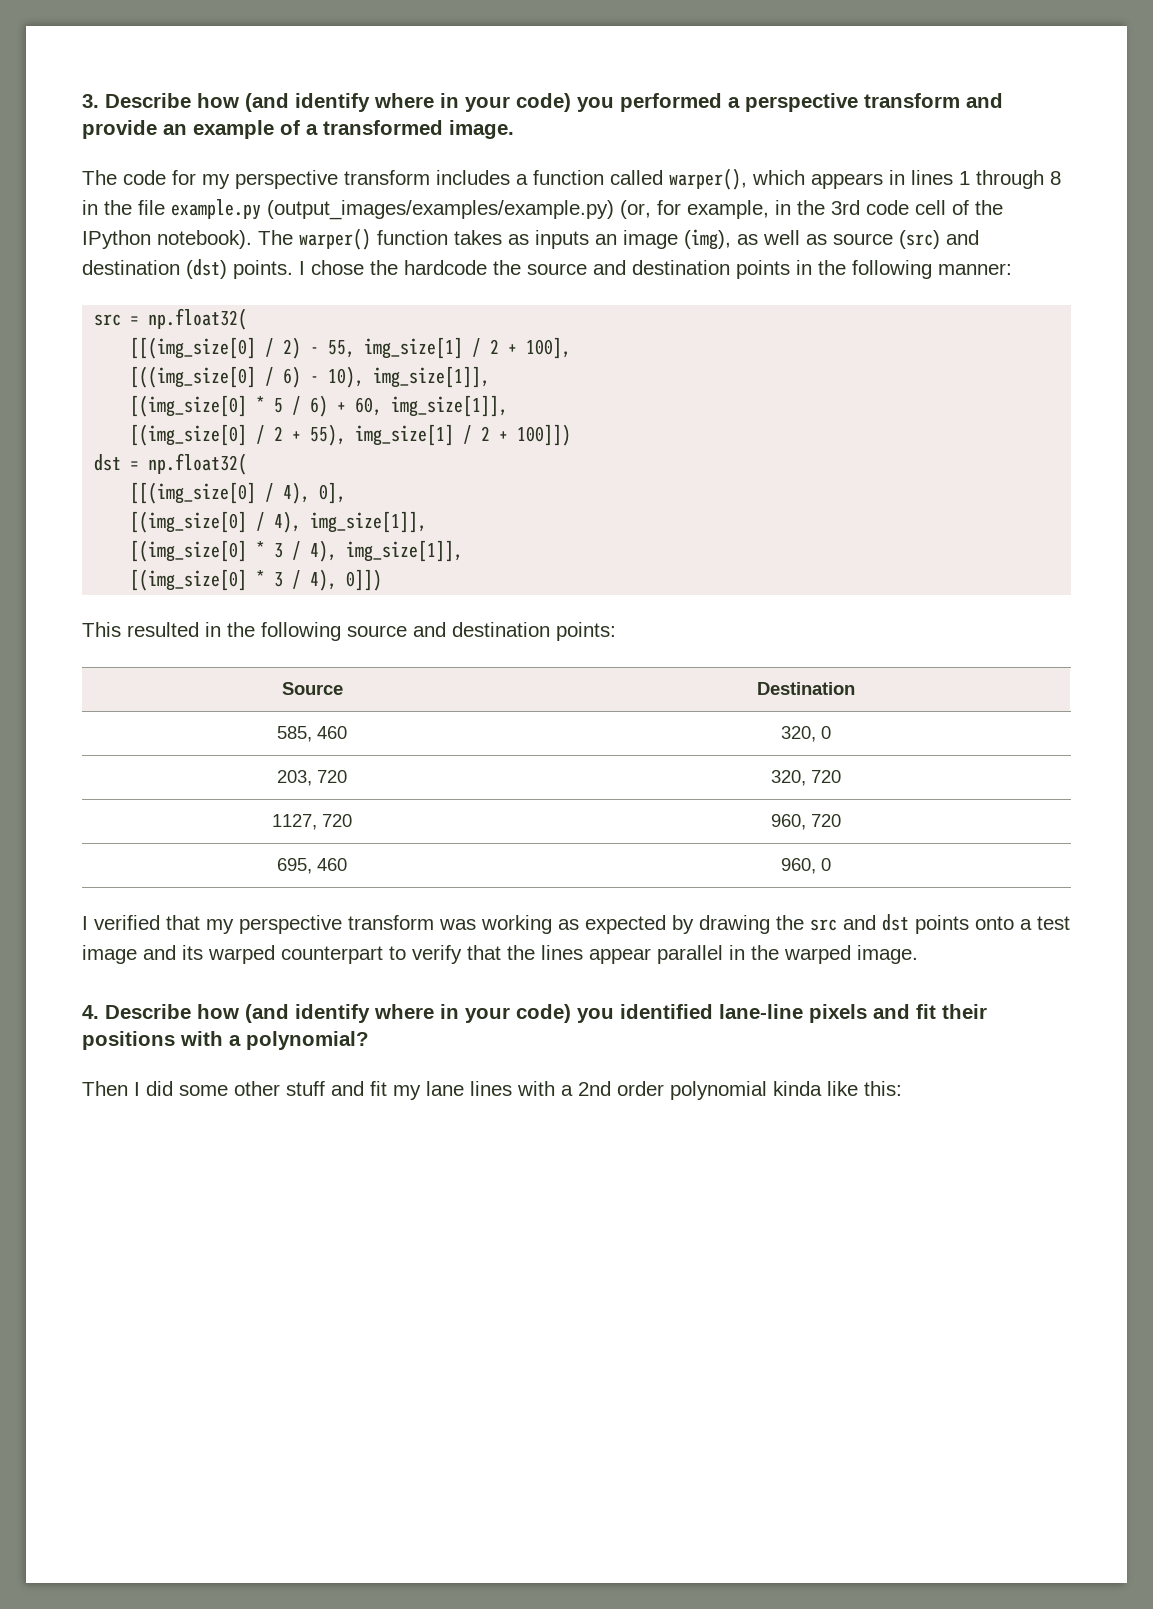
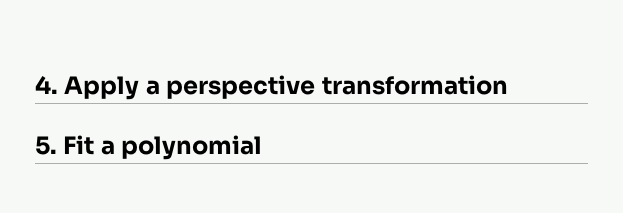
[82,93,1003,112] [82,120,514,139] [82,168,1061,190] [82,199,1003,220] [82,228,979,250] [82,259,1012,279] [94,308,248,330] [130,337,572,359] [130,366,491,388] [130,395,509,417] [130,424,572,446] [94,453,248,475] [130,482,347,504] [130,511,428,533] [130,540,464,562] [130,569,383,591] [82,622,616,641] [281,682,343,695] [757,682,855,695] [277,726,347,742] [781,726,831,742] [277,770,347,786] [771,770,841,786] [272,814,352,830] [771,814,841,830] [277,858,347,874] [781,858,831,874] [82,914,1070,934] [82,945,918,964] [82,1004,987,1023] [82,1031,369,1050] [82,1081,902,1100] 3. Describe how (and identify where in your code) you performed a perspective transform and provide an example of a transformed image. // The code for my perspective transform includes a function called warper(), which appears in lines 1 through 8 in the file example.py (output_images/examples/example.py) (or, for example, in the 3rd code cell of the IPython notebook). The warper() function takes as inputs an image (img), as well as source (src) and destination (dst) points. I chose the hardcode the source and destination points in the following manner: // src = np.float32( // [[(img_size[0] / 2) - 55, img_size[1] / 2 + 100], // [((img_size[0] / 6) - 10), img_size[1]], // [(img_size[0] * 5 / 6) + 60, img_size[1]], // [(img_size[0] / 2 + 55), img_size[1] / 2 + 100]]) // dst = np.float32( // [[(img_size[0] / 4), 0], // [(img_size[0] / 4), img_size[1]], // [(img_size[0] * 3 / 4), img_size[1]], // [(img_size[0] * 3 / 4), 0]]) // This resulted in the following source and destination points: // Source | Destination // 585, 460 | 320, 0 // 203, 720 | 320, 720 // 1127, 720 | 960, 720 // 695, 460 | 960, 0 // I verified that my perspective transform was working as expected by drawing the src and dst points onto a test image and its warped counterpart to verify that the lines appear parallel in the warped image. // 4. Describe how (and identify where in your code) you identified lane-line pixels and fit their positions with a polynomial? // Then I did some other stuff and fit my lane lines with a 2nd order polynomial kinda like this: -> [35,75,508,100] [35,135,263,160] 4. Apply a perspective transformation // 5. Fit a polynomial

